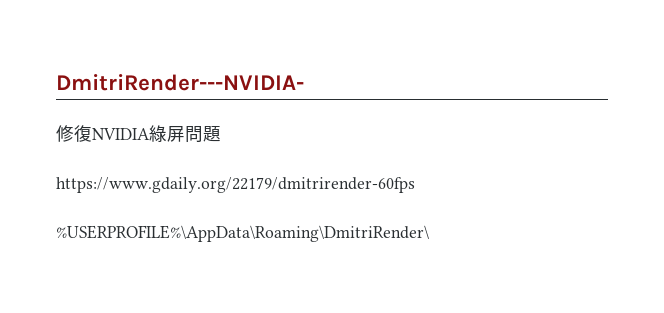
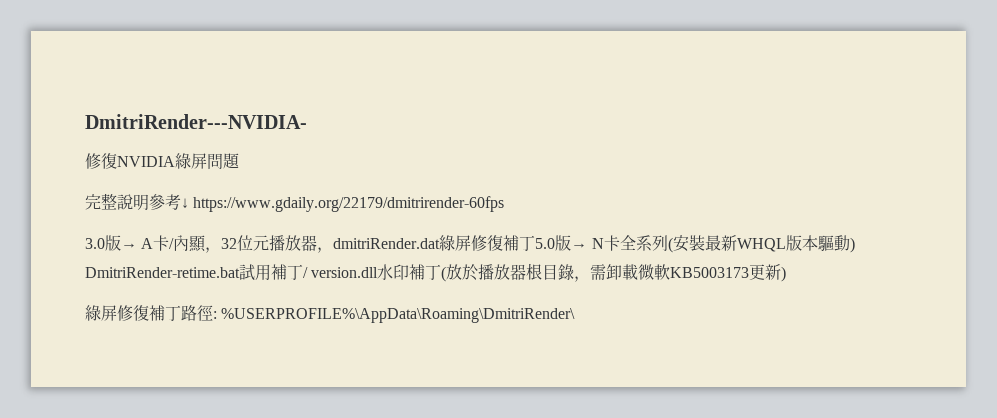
[56,177,415,193] https://www.gdaily.org/22179/dmitrirender-60fps // -> [85,193,505,212] [85,235,855,253] [85,263,787,282] [85,305,217,321] 完整說明參考↓ https://www.gdaily.org/22179/dmitrirender-60fps // 3.0版→ A卡/內顯，32位元播放器，dmitriRender.dat綠屏修復補丁5.0版→ N卡全系列(安裝最新WHQL版本驅動) DmitriRender-retime.bat試用補丁/ version.dll水印補丁(放於播放器根目錄，需卸載微軟KB5003173更新) // 綠屏修復補丁路徑:

